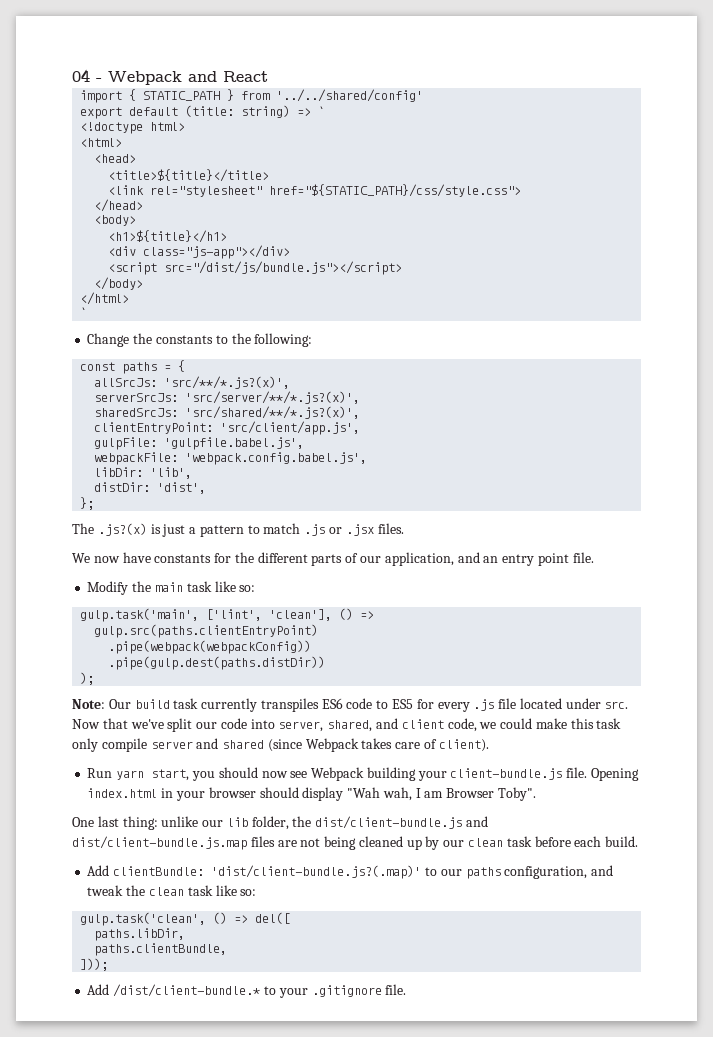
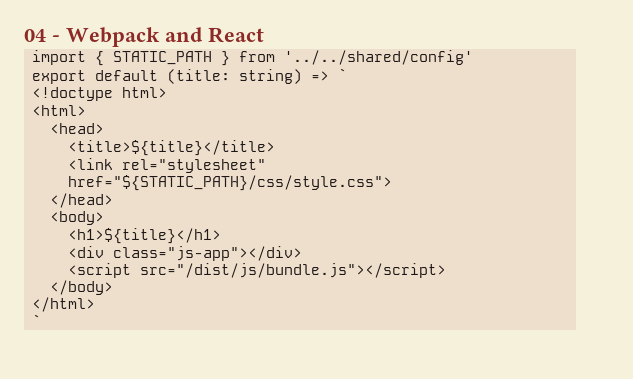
[87,333,313,347] [80,360,186,374] [94,376,291,389] [94,391,361,404] [94,406,361,419] [94,421,361,435] [94,437,305,450] [94,452,368,465] [94,467,193,479] [94,482,207,494] [80,497,95,510] [72,523,404,537] [72,552,594,566] [87,581,256,595] [80,608,375,622] [94,624,319,638] [108,640,312,654] [108,656,326,670] [80,672,95,685] [72,698,629,712] [72,718,622,732] [72,738,489,752] [87,767,639,781] [87,787,536,801] [72,816,489,830] [72,836,639,850] [87,865,614,879] [87,885,257,896] [80,912,291,926] [94,928,186,941] [94,943,228,956] [80,958,109,971] [87,984,407,998] // Change the constants to the following: // const paths = { // allSrcJs: 'src/**/*.js?(x)', // serverSrcJs: 'src/server/**/*.js?(x)', // sharedSrcJs: 'src/shared/**/*.js?(x)', // clientEntryPoint: 'src/client/app.js', // gulpFile: 'gulpfile.babel.js', // webpackFile: 'webpack.config.babel.js', // libDir: 'lib', // distDir: 'dist', // }; // The .js?(x) is just a pattern to match .js or .jsx files. // We now have constants for the different parts of our application, and an entry point file. // Modify the main task like so: // gulp.task('main', ['lint', 'clean'], () => // gulp.src(paths.clientEntryPoint) // .pipe(webpack(webpackConfig)) // .pipe(gulp.dest(paths.distDir)) // ); // Note: Our build task currently transpiles ES6 code to ES5 for every .js file located under src. Now that we've split our code into server, shared, and client code, we could make this task only compile server and shared (since Webpack takes care of client). // Run yarn start, you should now see Webpack building your client-bundle.js file. Opening index.html in your browser should display "Wah wah, I am Browser Toby". // One last thing: unlike our lib folder, the dist/client-bundle.js and dist/client-bundle.js.map files are not being cleaned up by our clean task before each build. // Add clientBundle: 'dist/client-bundle.js?(.map)' to our paths configuration, and tweak the clean task like so: // gulp.task('clean', () => del([ // paths.libDir, // paths.clientBundle, // ])); // Add /dist/client-bundle.* to your .gitignore file. -> (42, 320) none

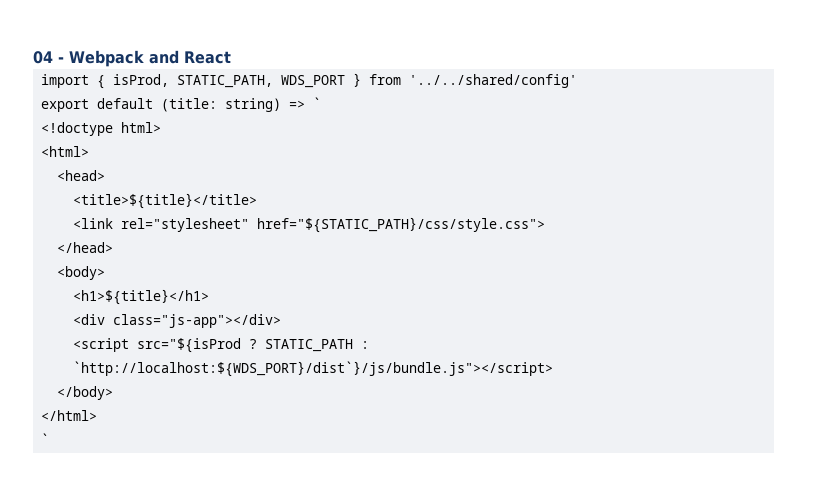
[113,51,213,65] STATIC_PATH -> [113,74,346,88] isProd, STATIC_PATH, WDS_PORT
[140,263,447,278] src="/dist/js/bundle.js"></script> -> [137,338,370,353] [73,361,554,377] src="${isProd ? STATIC_PATH : `http://localhost:${WDS_PORT}/dist`}/js/bundle.js"></script>

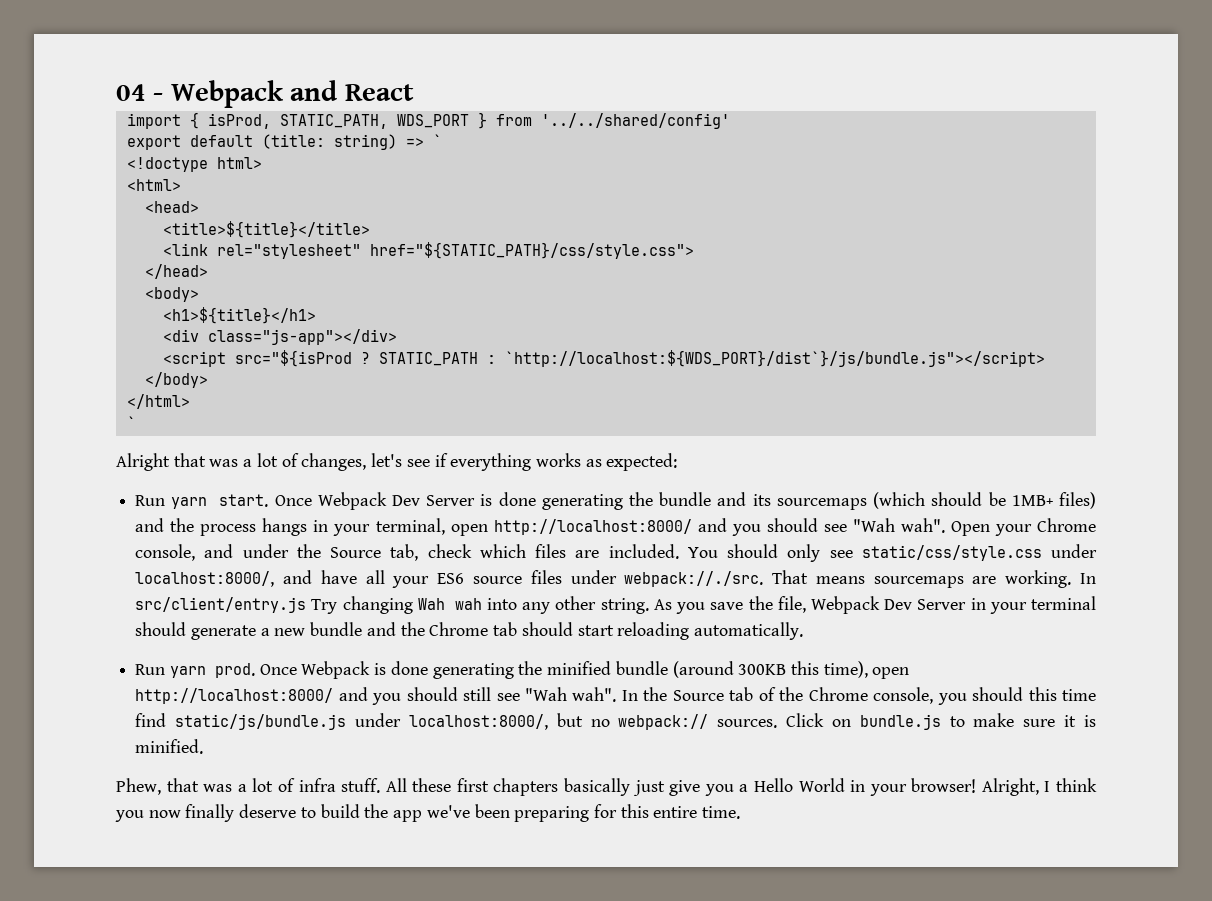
(50, 439) none -> [116,453,678,471] [135,492,1097,510] [135,518,1096,536] [135,544,1097,562] [135,570,1096,588] [135,596,1097,614] [135,622,803,640] [135,661,910,679] [135,687,1096,705] [135,713,1097,730] [135,739,204,754] [116,778,1098,796] [115,804,741,822] // Alright that was a lot of changes, let's see if everything works as expected: // Run yarn start. Once Webpack Dev Server is done generating the bundle and its sourcemaps (which should be 1MB+ files) and the process hangs in your terminal, open http://localhost:8000/ and you should see "Wah wah". Open your Chrome console, and under the Source tab, check which files are included. You should only see static/css/style.css under localhost:8000/, and have all your ES6 source files under webpack://./src. That means sourcemaps are working. In src/client/entry.js Try changing Wah wah into any other string. As you save the file, Webpack Dev Server in your terminal should generate a new bundle and the Chrome tab should start reloading automatically. // Run yarn prod. Once Webpack is done generating the minified bundle (around 300KB this time), open http://localhost:8000/ and you should still see "Wah wah". In the Source tab of the Chrome console, you should this time find static/js/bundle.js under localhost:8000/, but no webpack:// sources. Click on bundle.js to make sure it is minified. // Phew, that was a lot of infra stuff. All these first chapters basically just give you a Hello World in your browser! Alright, I think you now finally deserve to build the app we've been preparing for this entire time.

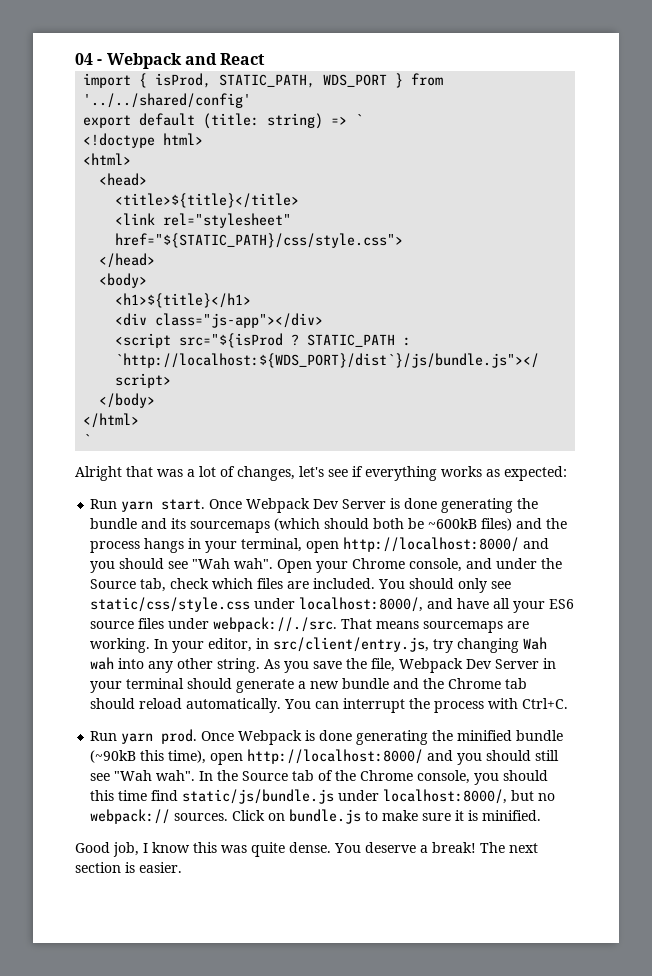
[988,492,1053,506] be 1MB+ -> [373,518,478,529] both be ~600kB
[135,597,338,614] src/client/entry.js Try -> [172,637,454,653] your editor, in src/client/entry.js, try
[577,622,690,640] start reloading -> [139,698,183,709] reload
(803, 631) none -> [284,698,569,713] You can interrupt the process with Ctrl+C.
[672,661,787,678] (around 300KB -> [90,750,137,763] (~90kB
[116,778,1098,796] [115,804,741,822] Phew, that was a lot of infra stuff. All these first chapters basically just give you a Hello World in your browser! Alright, I think you now finally deserve to build the app we've been preparing for this entire time. -> [75,842,538,857] [75,862,182,873] Good job, I know this was quite dense. You deserve a break! The next section is easier.

